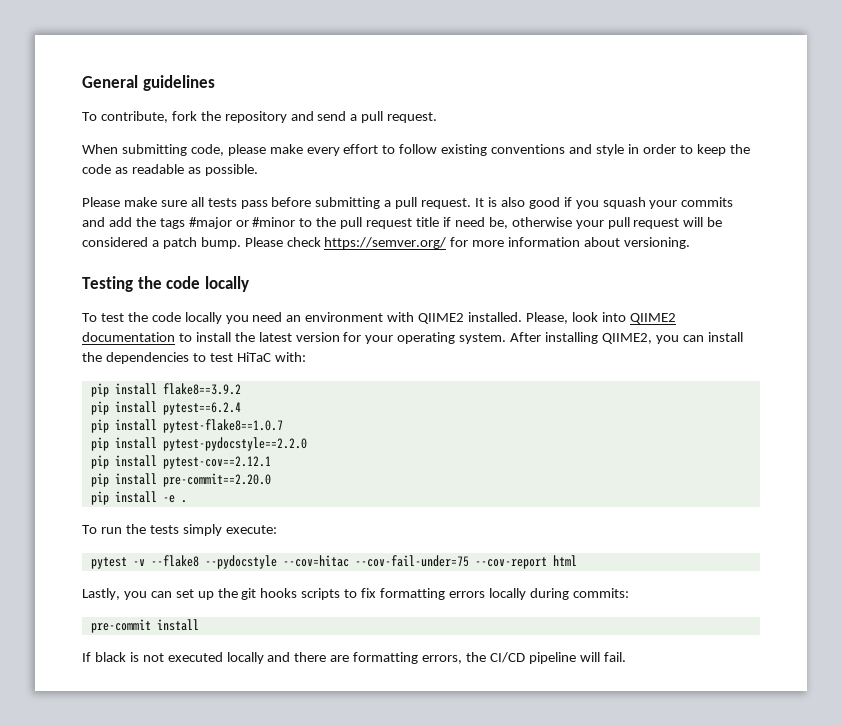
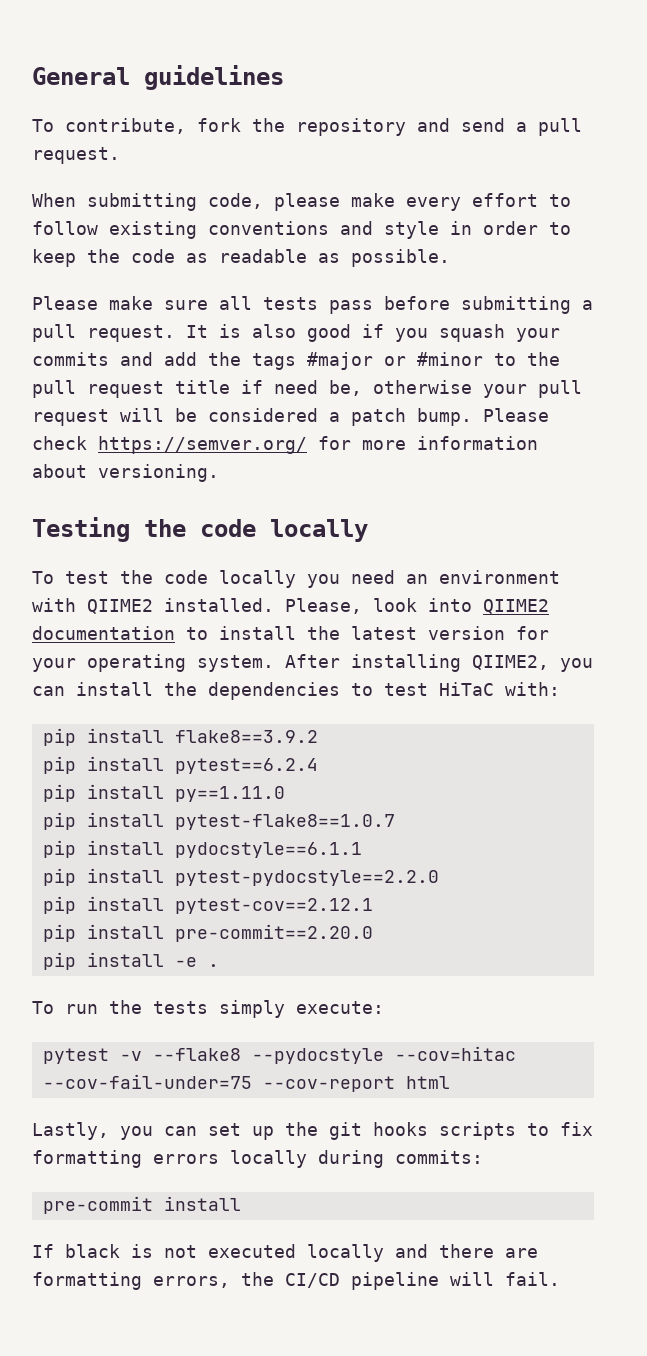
(241, 408) none -> [42,784,285,802] // pip install py==1.11.0
(283, 426) none -> [42,840,362,858] // pip install pydocstyle==6.1.1

